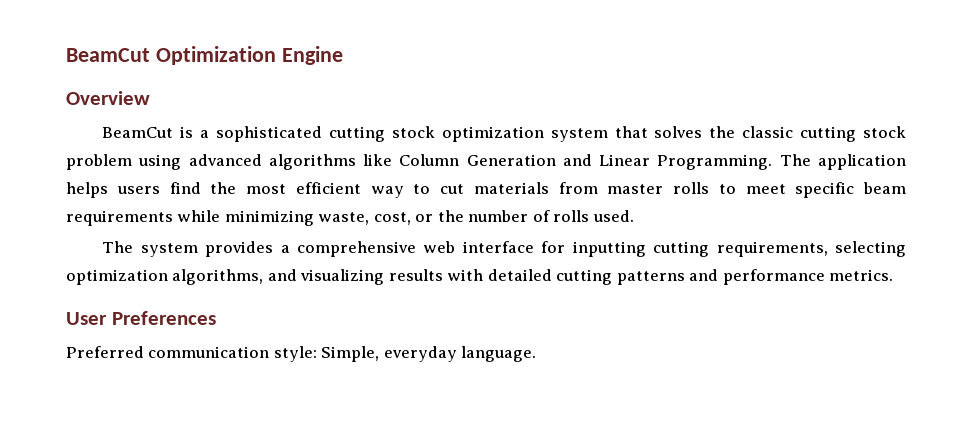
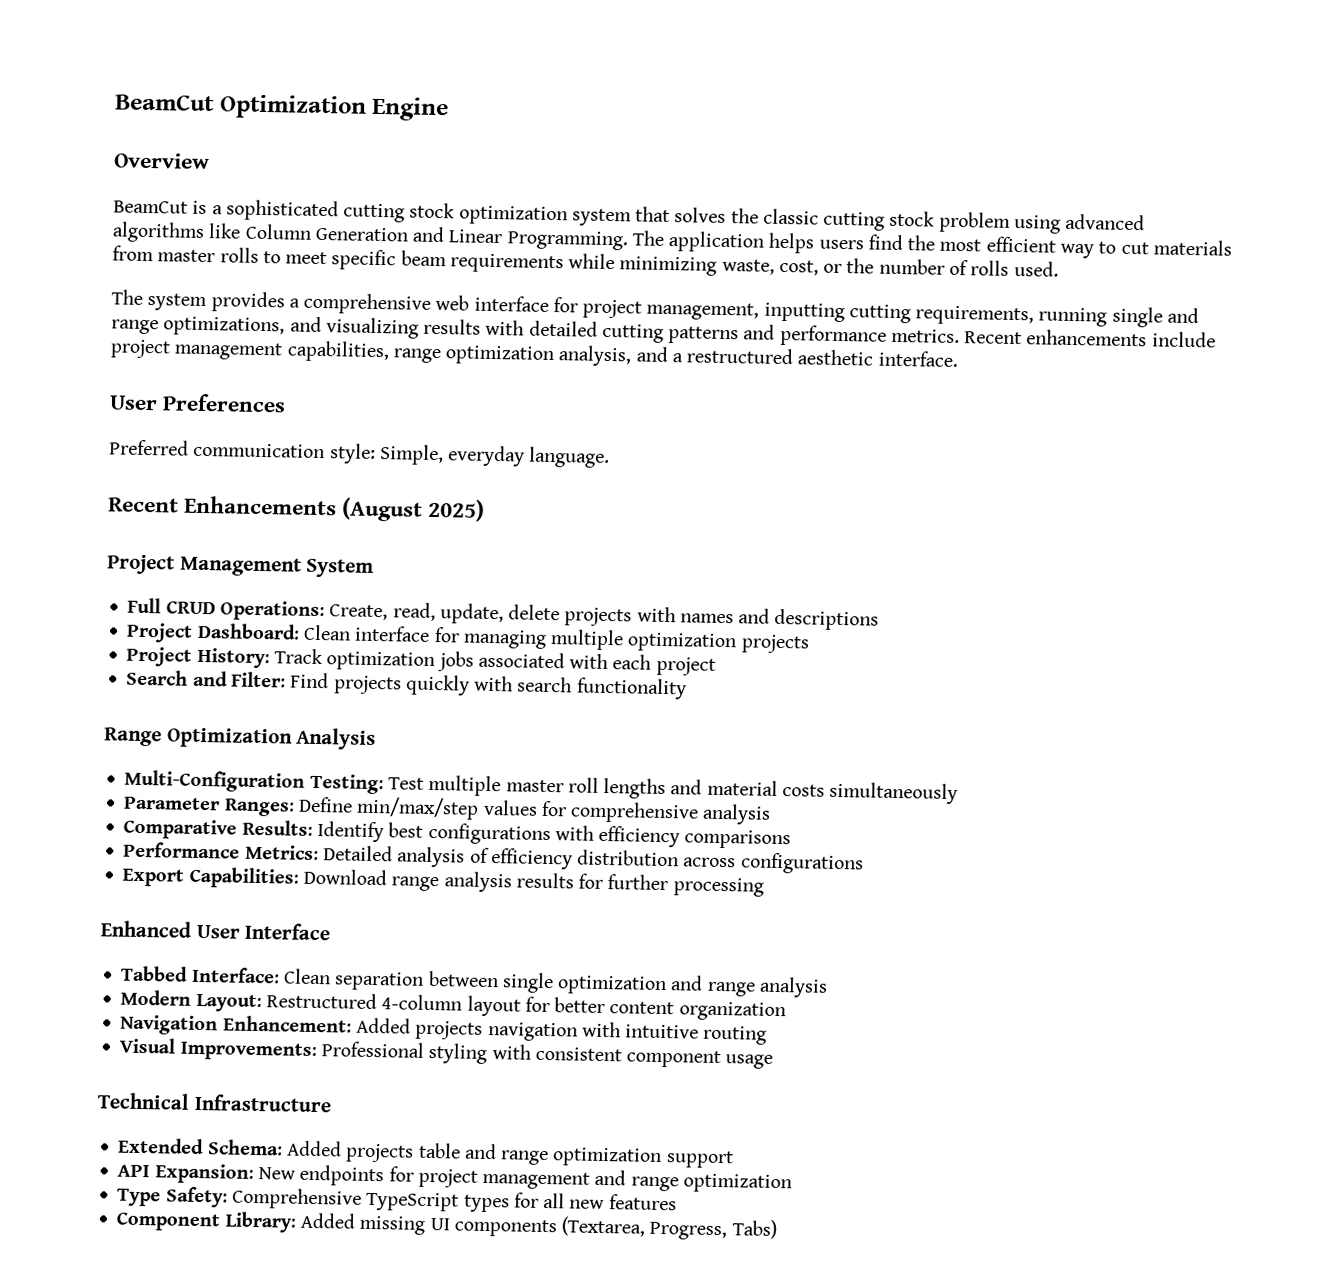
(566, 247) none -> [582,299,760,321] project management,
[835,241,907,257] [66,269,264,285] selecting optimization algorithms, -> [1038,306,1199,328] [111,316,286,337] running single and range optimizations,
(894, 275) none -> [964,329,1216,348] [110,339,959,368] Recent enhancements include project management capabilities, range optimization analysis, and a restructured aesthetic interface.
(537, 354) none -> [108,495,486,522] [107,554,375,578] [127,597,880,631] [126,622,810,654] [126,646,716,676] [126,669,687,700] [104,727,377,751] [124,769,959,805] [123,796,772,825] [123,818,792,850] [123,841,864,875] [122,866,764,897] [100,920,332,941] [121,965,828,998] [120,989,786,1022] [120,1014,768,1045] [119,1037,774,1069] [97,1092,332,1113] [118,1137,734,1169] [117,1163,792,1194] [117,1186,677,1213] [116,1211,777,1241] // Recent Enhancements (August 2025) // Project Management System // Full CRUD Operations: Create, read, update, delete projects with names and descriptions // Project Dashboard: Clean interface for managing multiple optimization projects // Project History: Track optimization jobs associated with each project // Search and Filter: Find projects quickly with search functionality // Range Optimization Analysis // Multi-Configuration Testing: Test multiple master roll lengths and material costs simultaneously // Parameter Ranges: Define min/max/step values for comprehensive analysis // Comparative Results: Identify best configurations with efficiency comparisons // Performance Metrics: Detailed analysis of efficiency distribution across configurations // Export Capabilities: Download range analysis results for further processing // Enhanced User Interface // Tabbed Interface: Clean separation between single optimization and range analysis // Modern Layout: Restructured 4-column layout for better content organization // Navigation Enhancement: Added projects navigation with intuitive routing // Visual Improvements: Professional styling with consistent component usage // Technical Infrastructure // Extended Schema: Added projects table and range optimization support // API Expansion: New endpoints for project management and range optimization // Type Safety: Comprehensive TypeScript types for all new features // Component Library: Added missing UI components (Textarea, Progress, Tabs)

